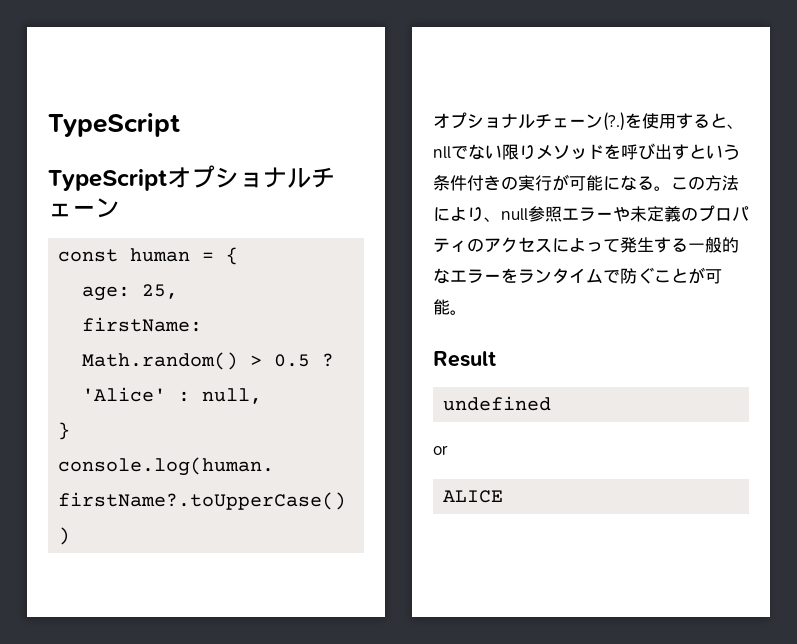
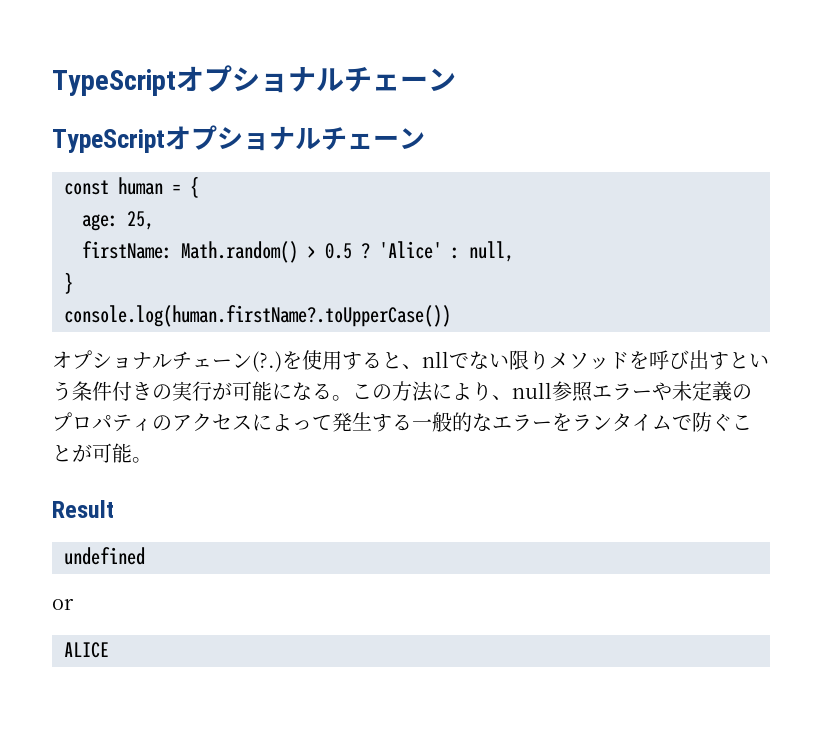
[48,113,180,137] TypeScript -> [52,65,456,96] TypeScriptオプショナルチェーン

